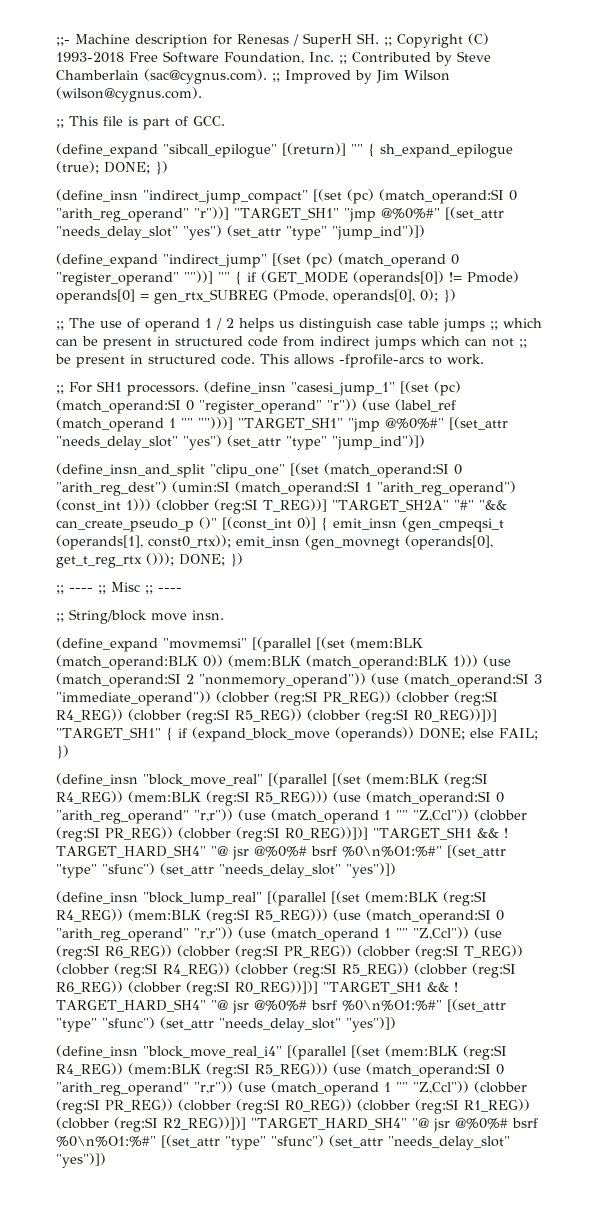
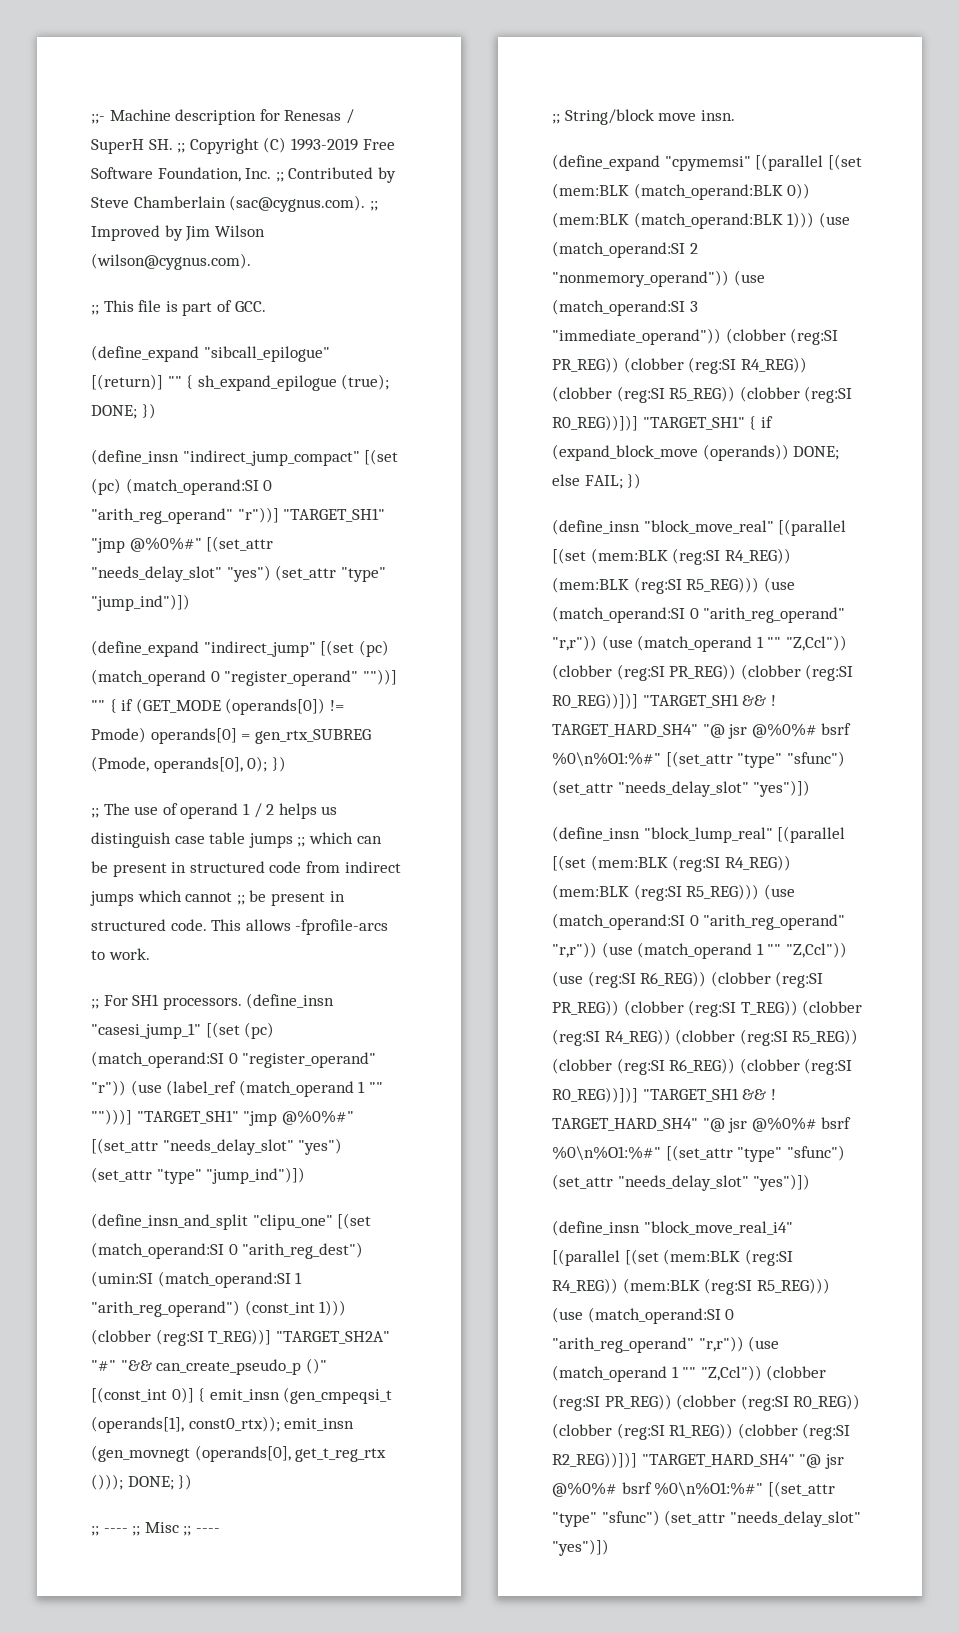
[56,52,124,63] 1993-2018 -> [290,138,358,151] 1993-2019
[465,338,514,347] can not -> [185,892,233,902] cannot
[163,638,247,649] "movmemsi" -> [664,156,751,171] "cpymemsi"

